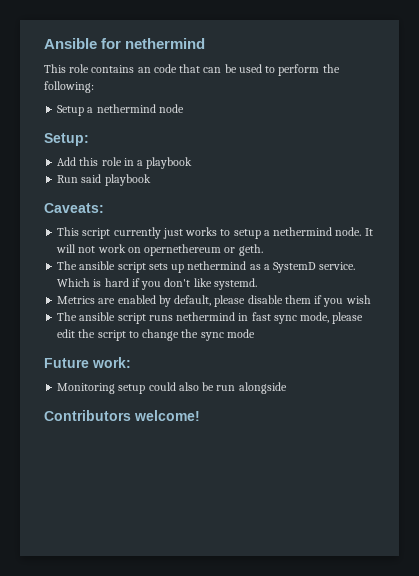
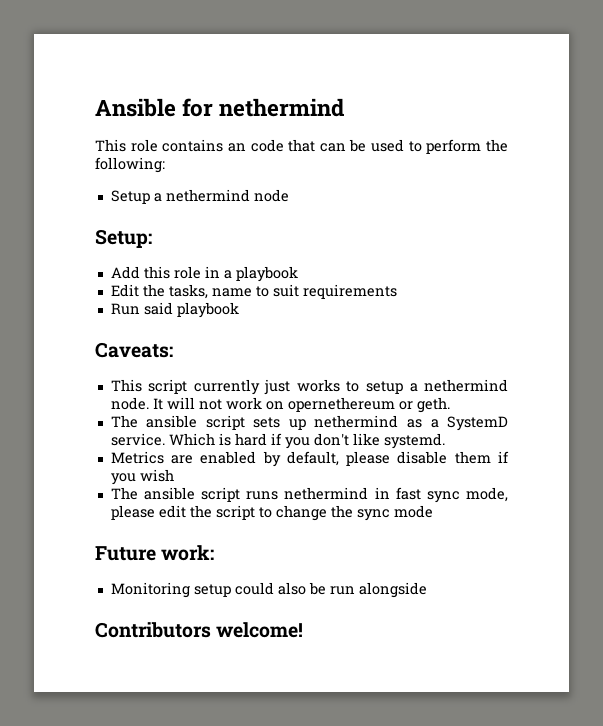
(193, 163) none -> [110,284,397,299] // Edit the tasks, name to suit requirements

